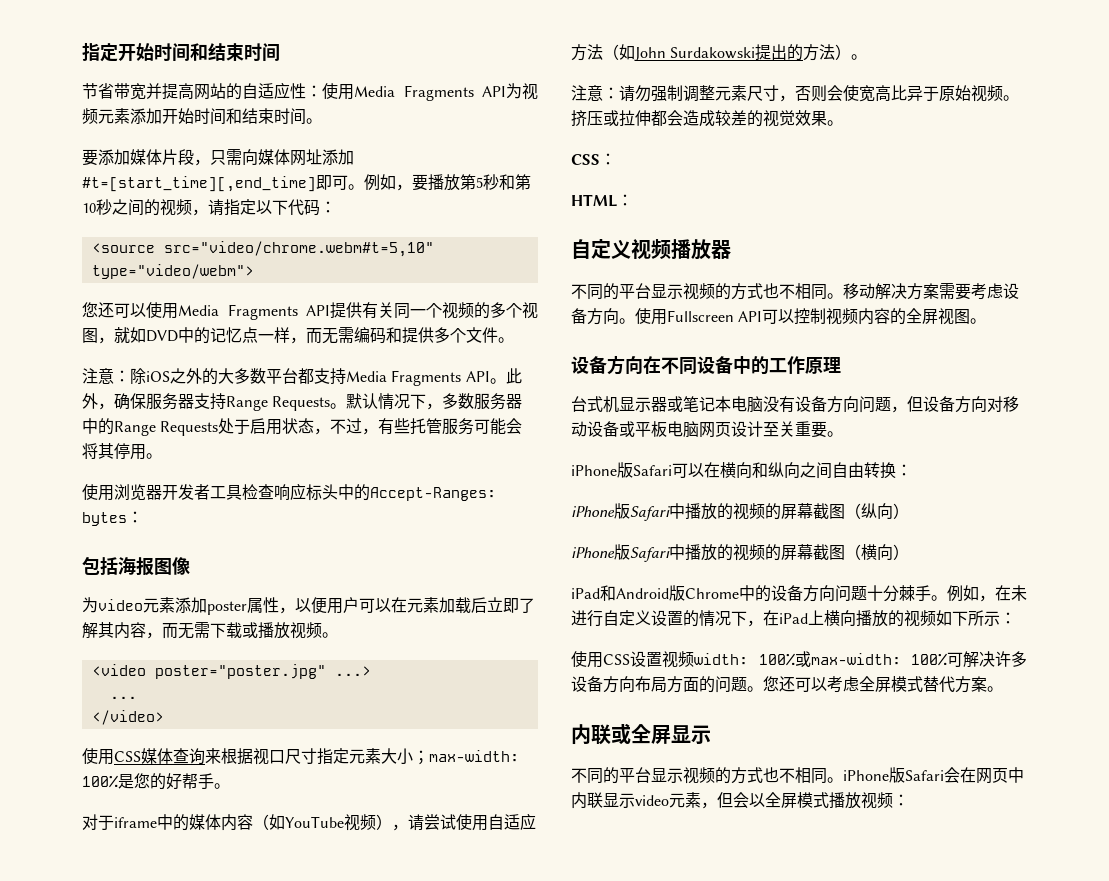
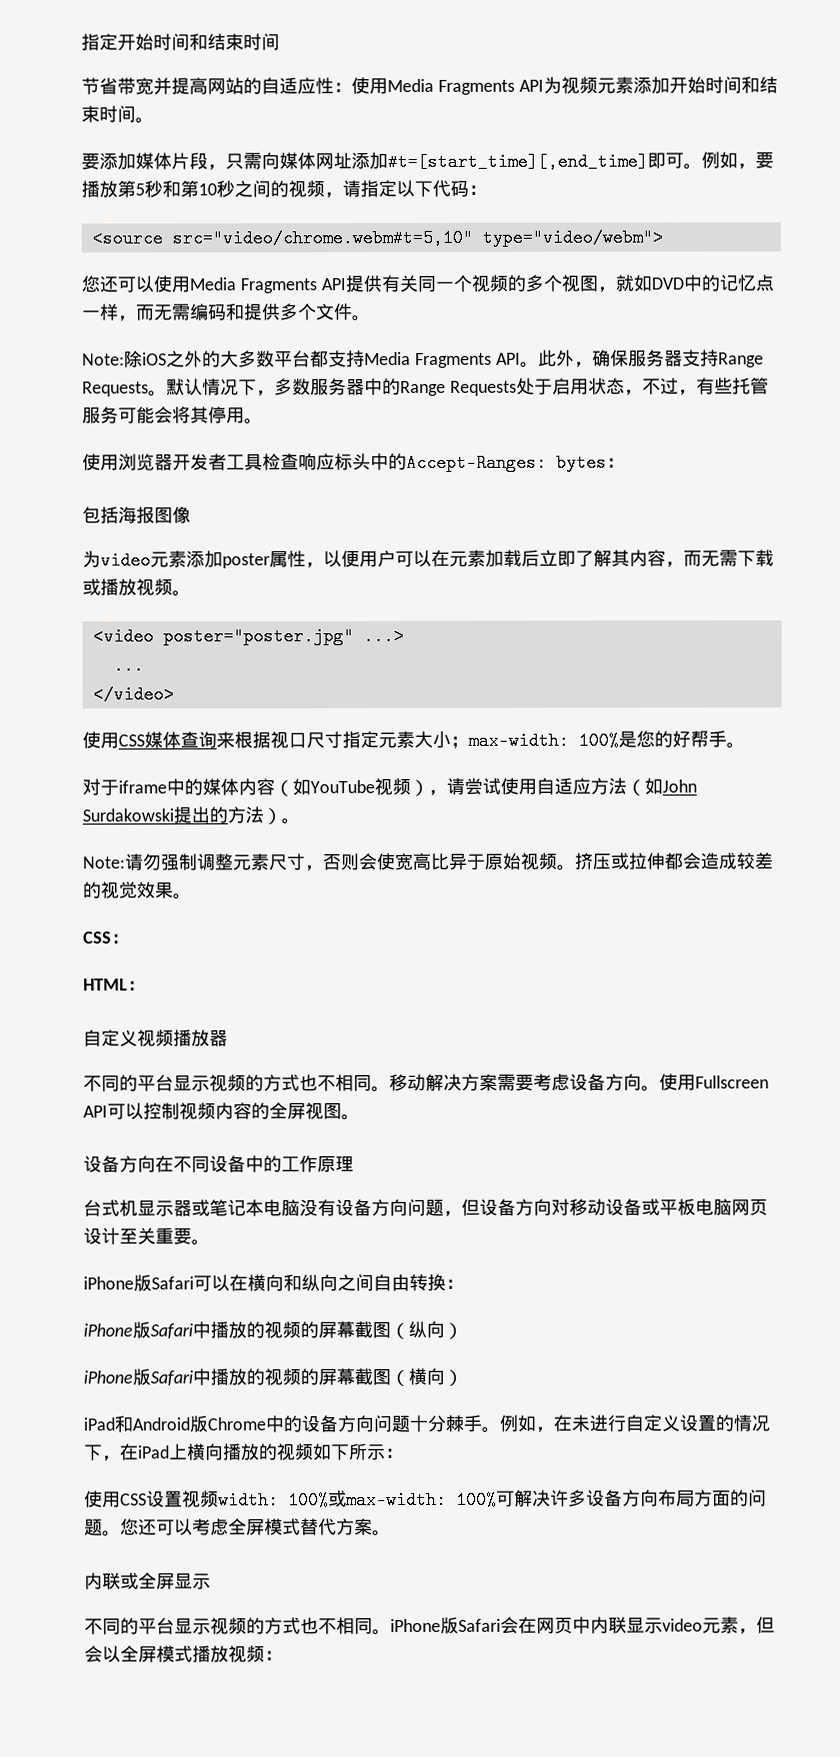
[82,368,130,384] 注意： -> [82,353,125,366] Note:
[571,85,619,101] 注意： -> [82,856,125,869] Note:

